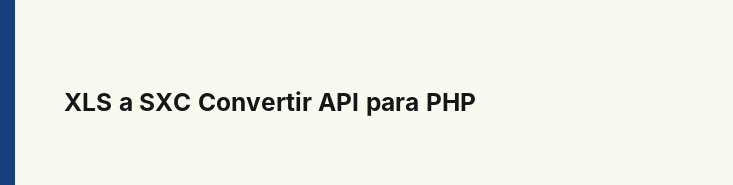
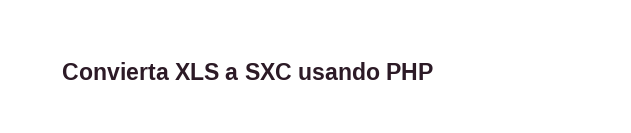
(64, 102) none -> [62,62,169,80] Convierta
[197,91,420,116] Convertir API para -> [297,62,380,80] usando

